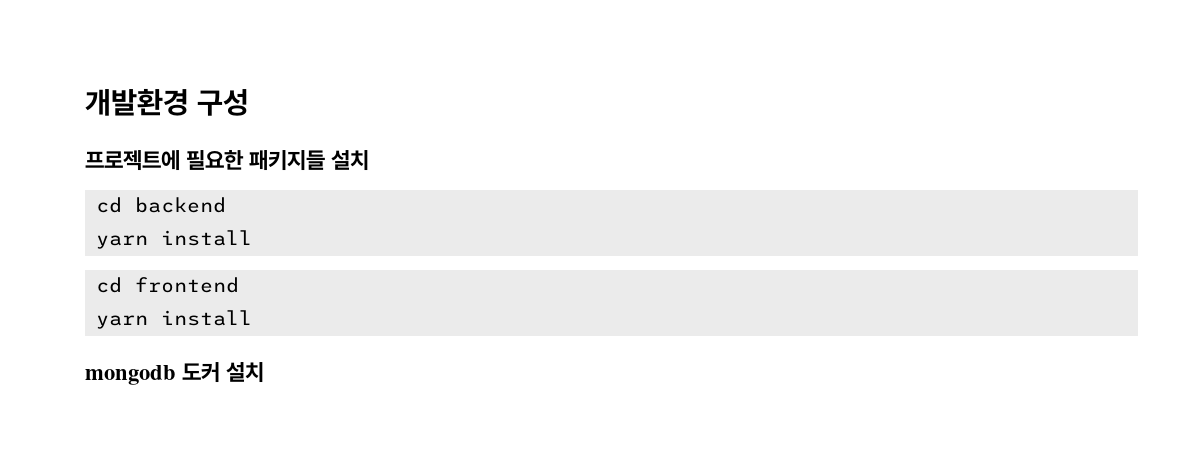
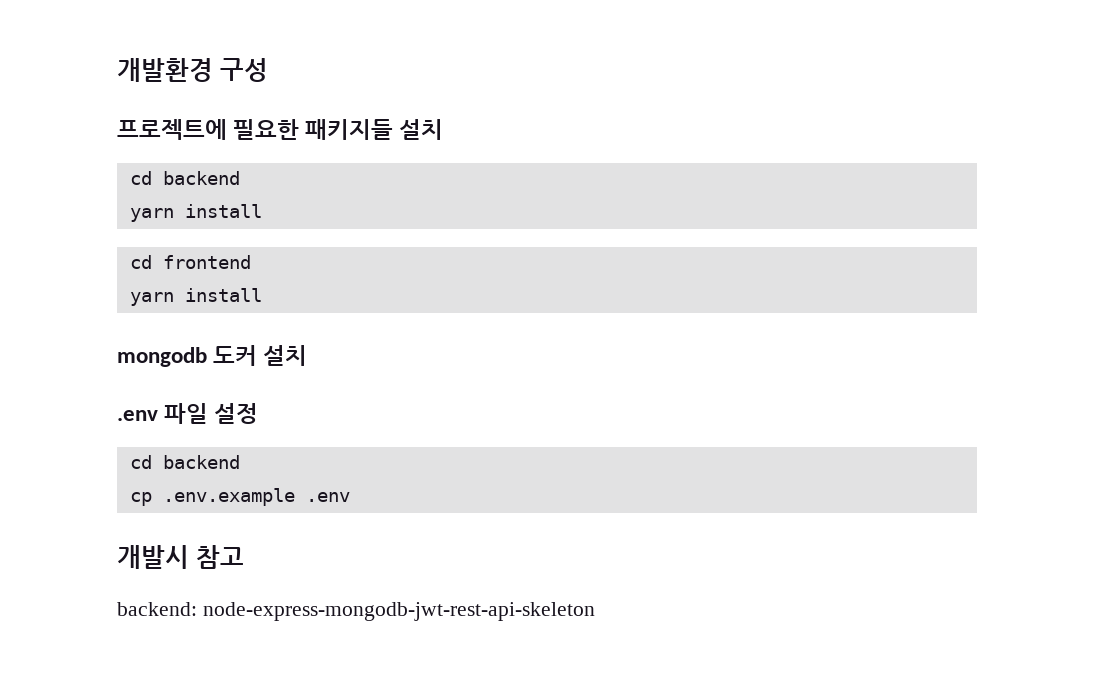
(265, 372) none -> [117,403,259,424] [129,455,240,469] [129,488,350,506] [117,545,244,569] [117,602,595,621] // .env 파일 설정 // cd backend // cp .env.example .env // 개발시 참고 // backend: node-express-mongodb-jwt-rest-api-skeleton

